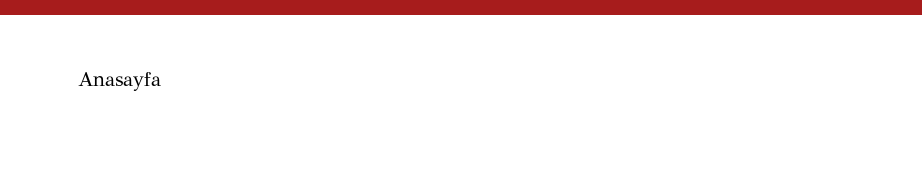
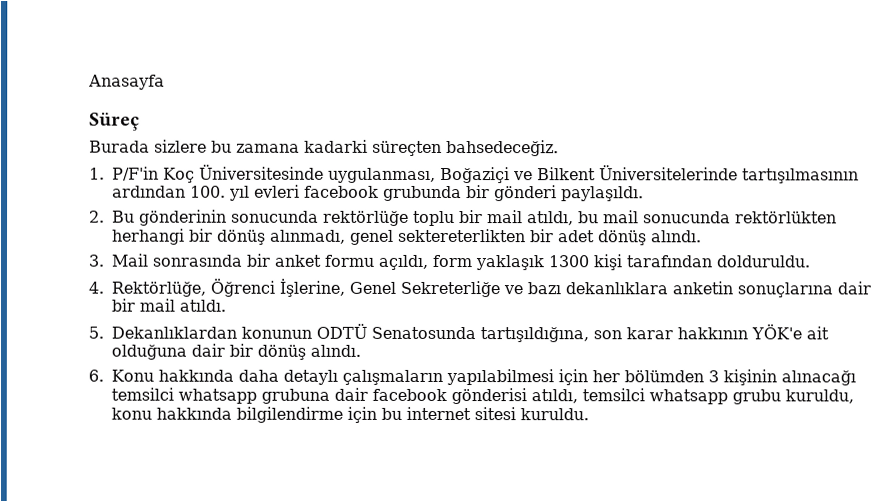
(161, 81) none -> [89,112,140,131] [89,139,559,157] [89,164,859,184] [112,184,644,202] [89,209,837,227] [112,228,702,246] [88,253,810,271] [88,278,871,298] [111,298,226,312] [88,323,829,343] [111,343,361,360] [88,368,856,386] [111,387,854,405] [111,406,589,423] // Süreç // Burada sizlere bu zamana kadarki süreçten bahsedeceğiz. // 1. P/F'in Koç Üniversitesinde uygulanması, Boğaziçi ve Bilkent Üniversitelerinde tartışılmasının ardından 100. yıl evleri facebook grubunda bir gönderi paylaşıldı. // 2. Bu gönderinin sonucunda rektörlüğe toplu bir mail atıldı, bu mail sonucunda rektörlükten herhangi bir dönüş alınmadı, genel sektereterlikten bir adet dönüş alındı. // 3. Mail sonrasında bir anket formu açıldı, form yaklaşık 1300 kişi tarafından dolduruldu. // 4. Rektörlüğe, Öğrenci İşlerine, Genel Sekreterliğe ve bazı dekanlıklara anketin sonuçlarına dair bir mail atıldı. // 5. Dekanlıklardan konunun ODTÜ Senatosunda tartışıldığına, son karar hakkının YÖK'e ait olduğuna dair bir dönüş alındı. // 6. Konu hakkında daha detaylı çalışmaların yapılabilmesi için her bölümden 3 kişinin alınacağı temsilci whatsapp grubuna dair facebook gönderisi atıldı, temsilci whatsapp grubu kuruldu, konu hakkında bilgilendirme için bu internet sitesi kuruldu.

